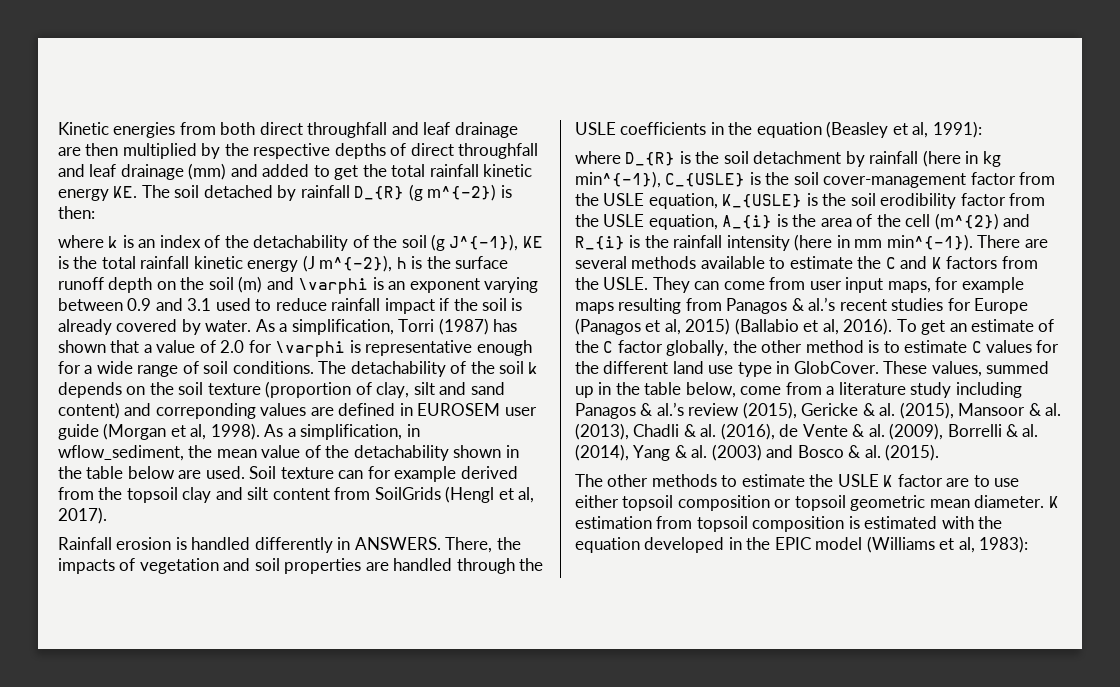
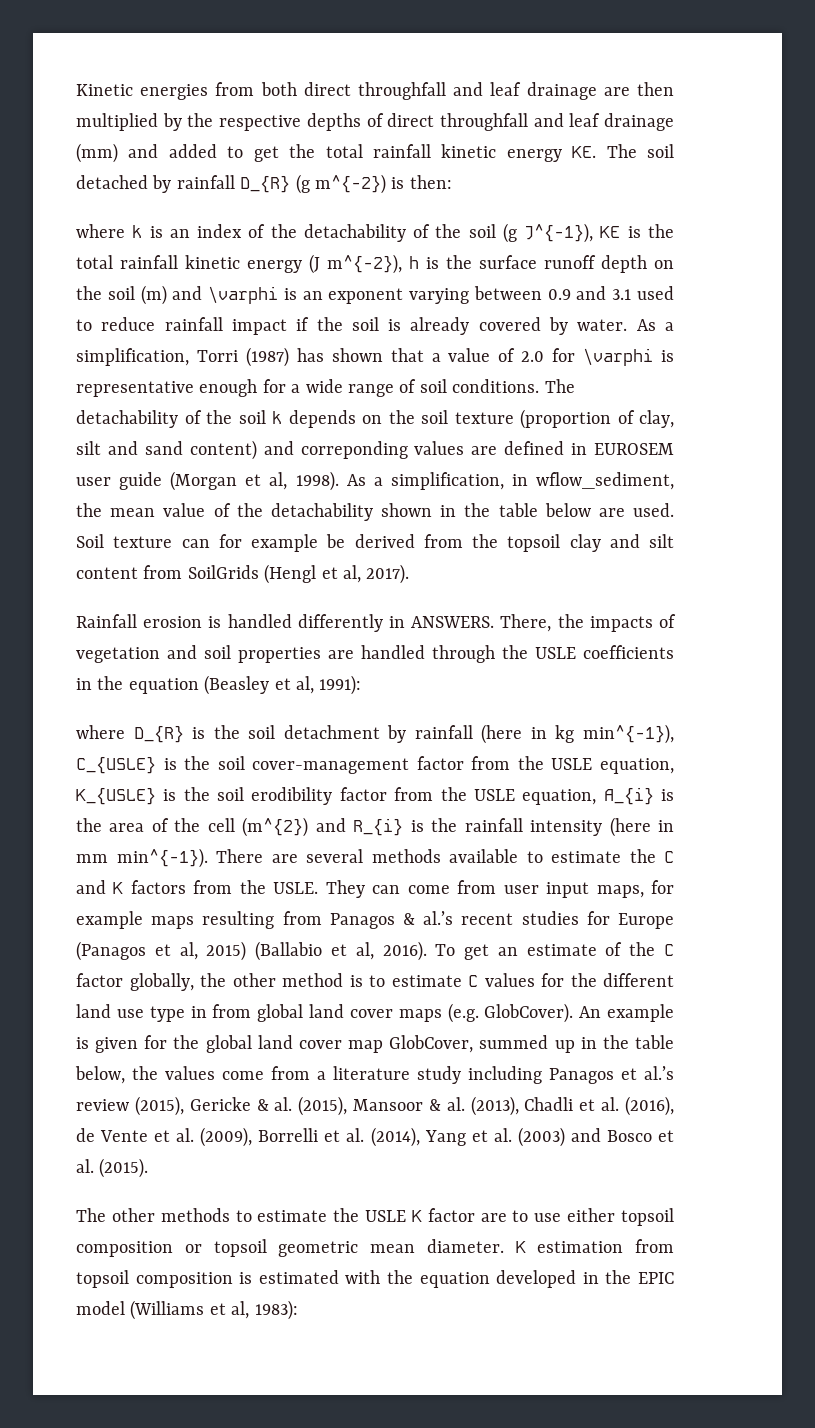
(457, 474) none -> [326,534,346,548] be
[793,361,982,377] GlobCover. These values, -> [212,1003,674,1023] [76,1035,474,1053] from global land cover maps (e.g. GlobCover). An example is given for the global land cover map GlobCover,
(736, 390) none -> [132,1066,215,1080] the values
[640,403,653,416] & -> [621,1068,637,1080] et
[683,424,696,437] & -> [579,1099,596,1111] et
[852,424,865,437] & -> [154,1130,171,1142] et
[1006,424,1019,437] & -> [324,1130,341,1142] et
[674,445,687,458] & -> [471,1130,488,1142] et
[848,445,861,458] & -> [658,1130,674,1142] et

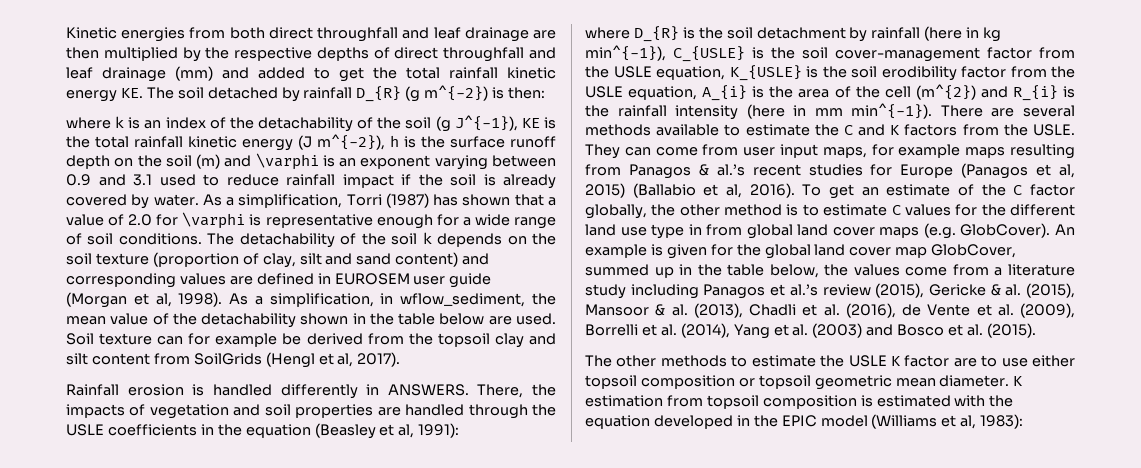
[300,441,408,459] correponding -> [66,273,176,288] corresponding

